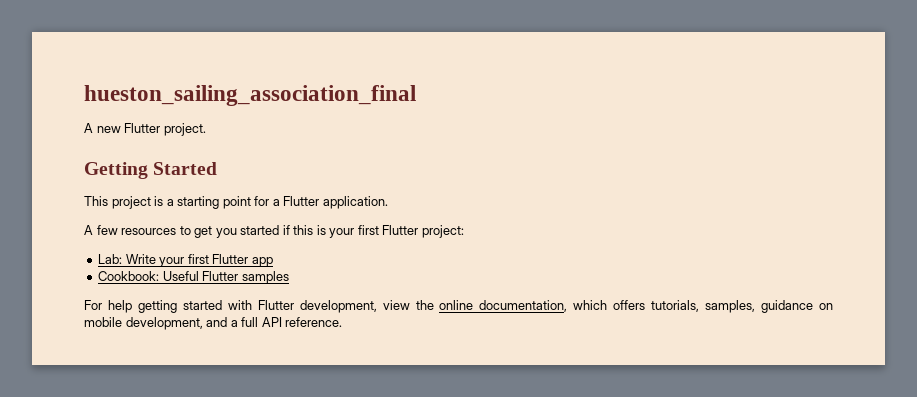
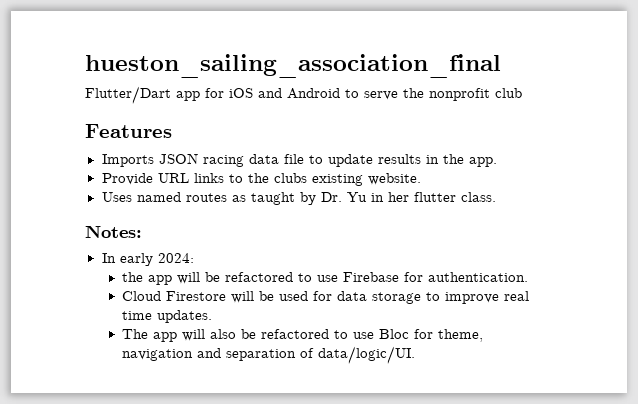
[84,123,206,136] [84,162,218,179] [84,196,388,209] [84,225,464,238] [98,254,273,267] [98,271,289,284] [84,300,833,313] [84,317,343,330] A new Flutter project. // Getting Started // This project is a starting point for a Flutter application. // A few resources to get you started if this is your first Flutter project: // Lab: Write your first Flutter app // Cookbook: Useful Flutter samples // For help getting started with Flutter development, view the online documentation, which offers tutorials, samples, guidance on mobile development, and a full API reference. -> [85,86,522,104] [85,124,172,138] [101,153,497,167] [101,173,421,186] [101,192,496,205] [85,225,142,238] [101,253,194,266] [122,272,529,285] [122,291,530,304] [122,310,213,323] [122,329,484,342] [122,346,416,364] Flutter/Dart app for iOS and Android to serve the nonprofit club // Features // Imports JSON racing data file to update results in the app. // Provide URL links to the clubs existing website. // Uses named routes as taught by Dr. Yu in her flutter class. // Notes: // In early 2024: // the app will be refactored to use Firebase for authentication. // Cloud Firestore will be used for data storage to improve real time updates. // The app will also be refactored to use Bloc for theme, navigation and separation of data/logic/UI.

